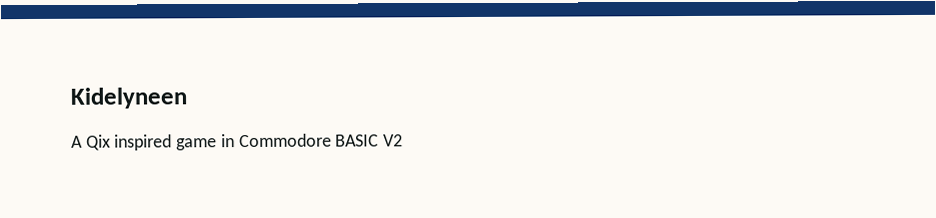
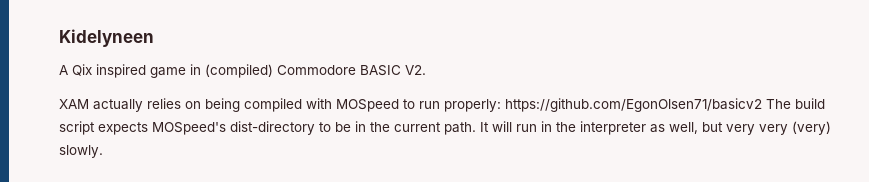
(235, 141) none -> [205,64,273,78] (compiled)
[383,134,404,147] V2 -> [405,65,426,75] [59,98,825,112] [59,121,831,135] [59,145,103,158] V2. // XAM actually relies on being compiled with MOSpeed to run properly: https://github.com/EgonOlsen71/basicv2 The build script expects MOSpeed's dist-directory to be in the current path. It will run in the interpreter as well, but very very (very) slowly.

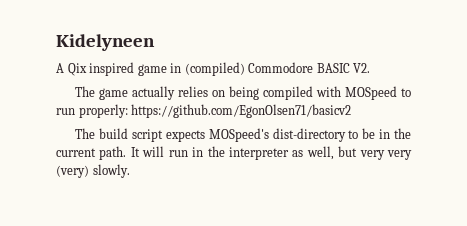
[59,99,89,109] XAM -> [75,86,129,100] The game
(762, 105) none -> (352, 111) //

